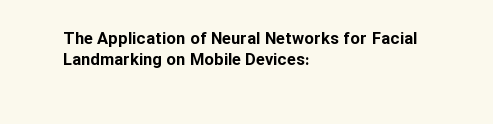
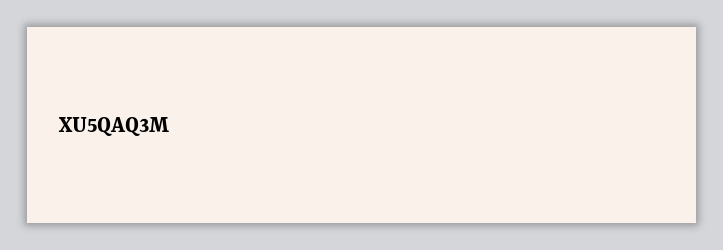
[63,32,417,47] [63,53,310,68] The Application of Neural Networks for Facial Landmarking on Mobile Devices: -> [58,117,169,136] XU5QAQ3M

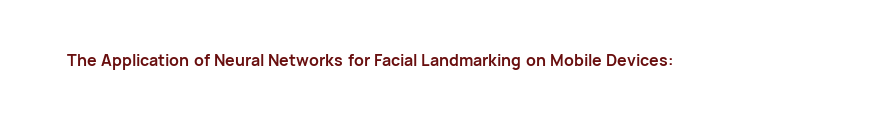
[58,117,169,136] XU5QAQ3M -> [67,54,674,70] The Application of Neural Networks for Facial Landmarking on Mobile Devices:

